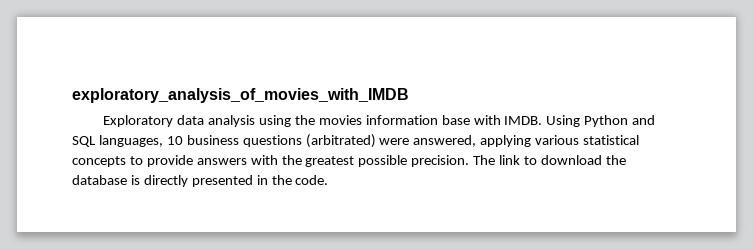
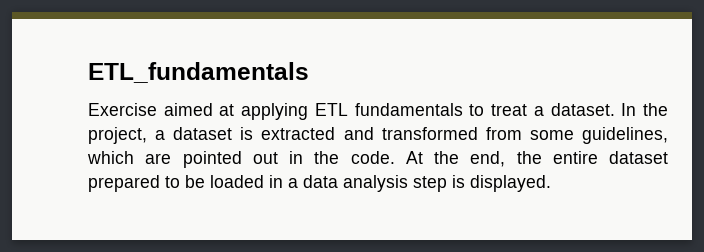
[72,88,409,103] [103,115,656,127] [72,134,640,148] [72,155,626,167] [72,175,329,187] exploratory_analysis_of_movies_with_IMDB // Exploratory data analysis using the movies information base with IMDB. Using Python and SQL languages, 10 business questions (arbitrated) were answered, applying various statistical concepts to provide answers with the greatest possible precision. The link to download the database is directly presented in the code. -> [88,62,309,83] [88,103,669,120] [88,127,668,144] [87,151,668,168] [88,175,551,192] ETL_fundamentals // Exercise aimed at applying ETL fundamentals to treat a dataset. In the project, a dataset is extracted and transformed from some guidelines, which are pointed out in the code. At the end, the entire dataset prepared to be loaded in a data analysis step is displayed.

